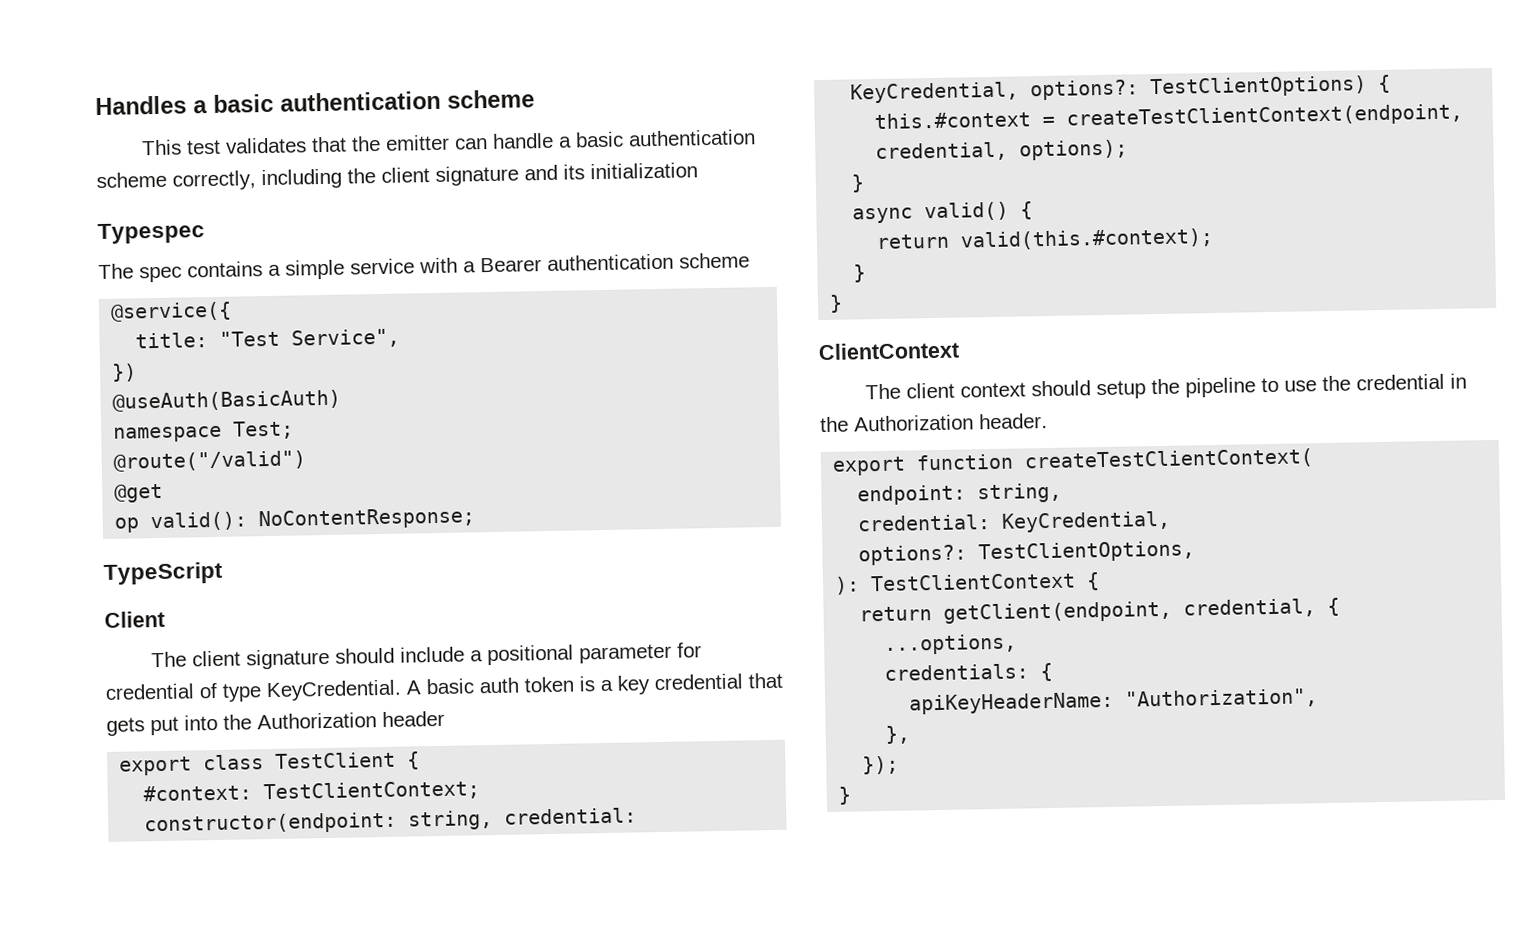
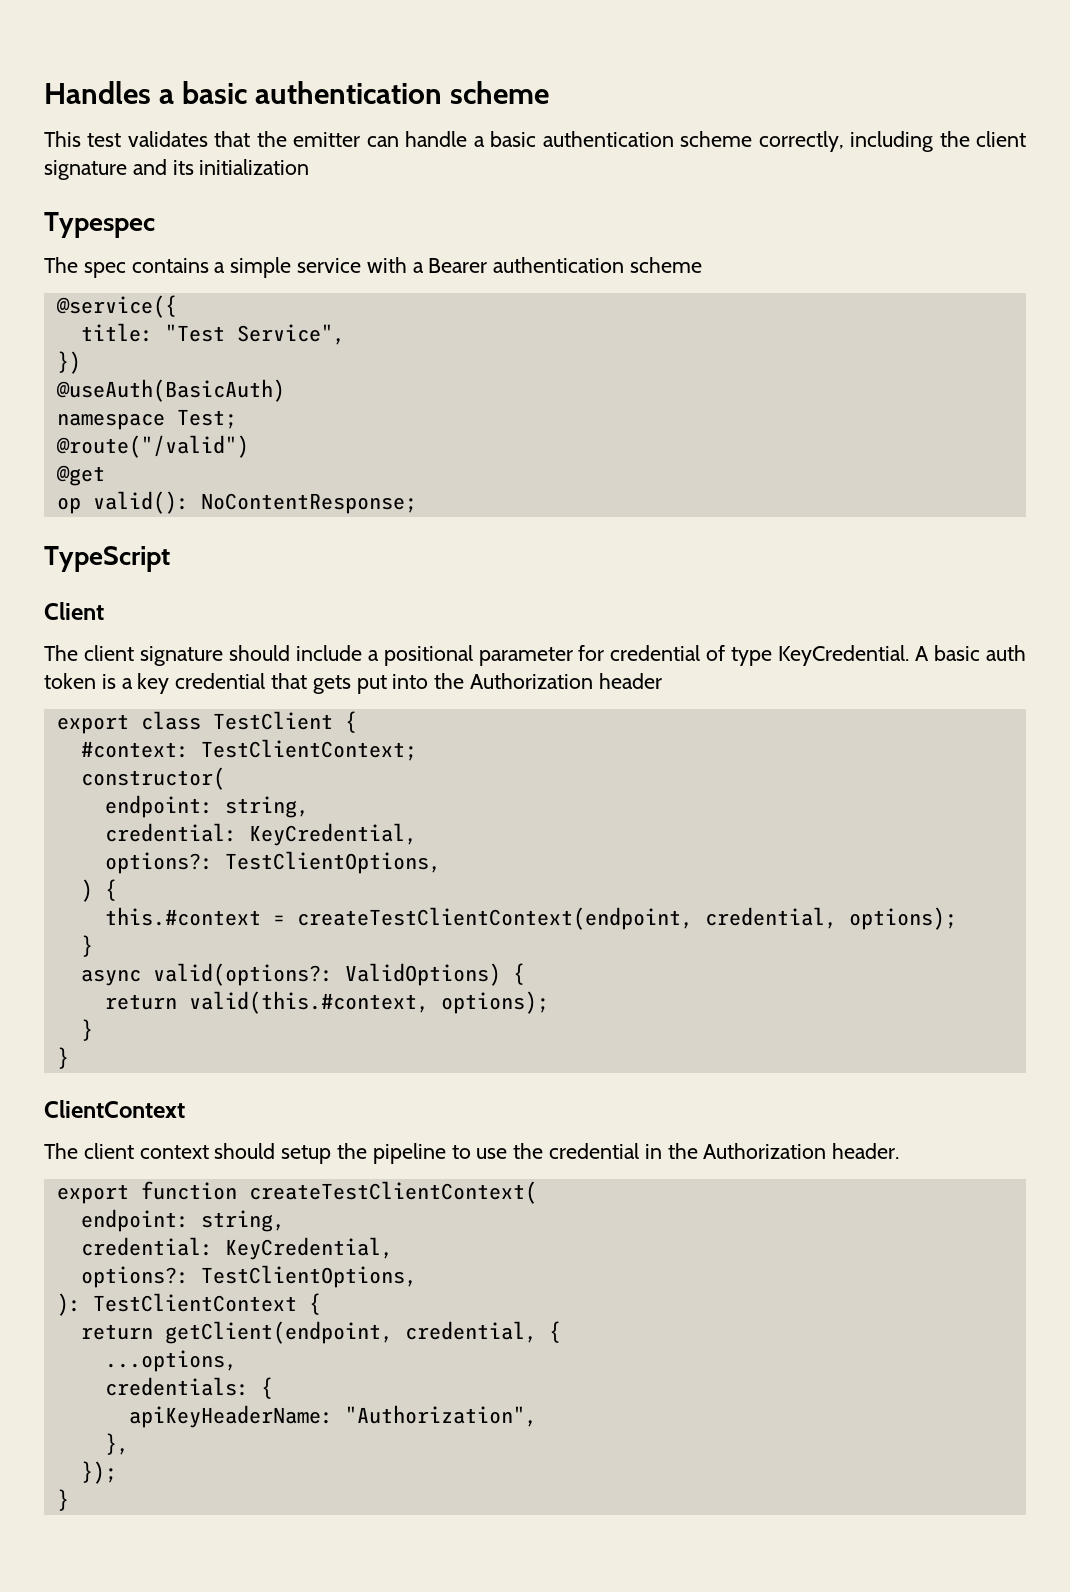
[144,807,638,836] [850,75,1368,104] constructor(endpoint: string, credential: KeyCredential, options?: TestClientOptions) -> [80,767,225,790] [104,795,309,818] [104,823,417,846] [104,851,441,874] [80,879,93,902] constructor( // endpoint: string, // credential: KeyCredential, // options?: TestClientOptions, // )
[924,201,1034,222] [876,227,1215,251] valid() { // return valid(this.#context); -> [152,963,525,986] [104,991,549,1014] valid(options?: ValidOptions) { // return valid(this.#context, options);

